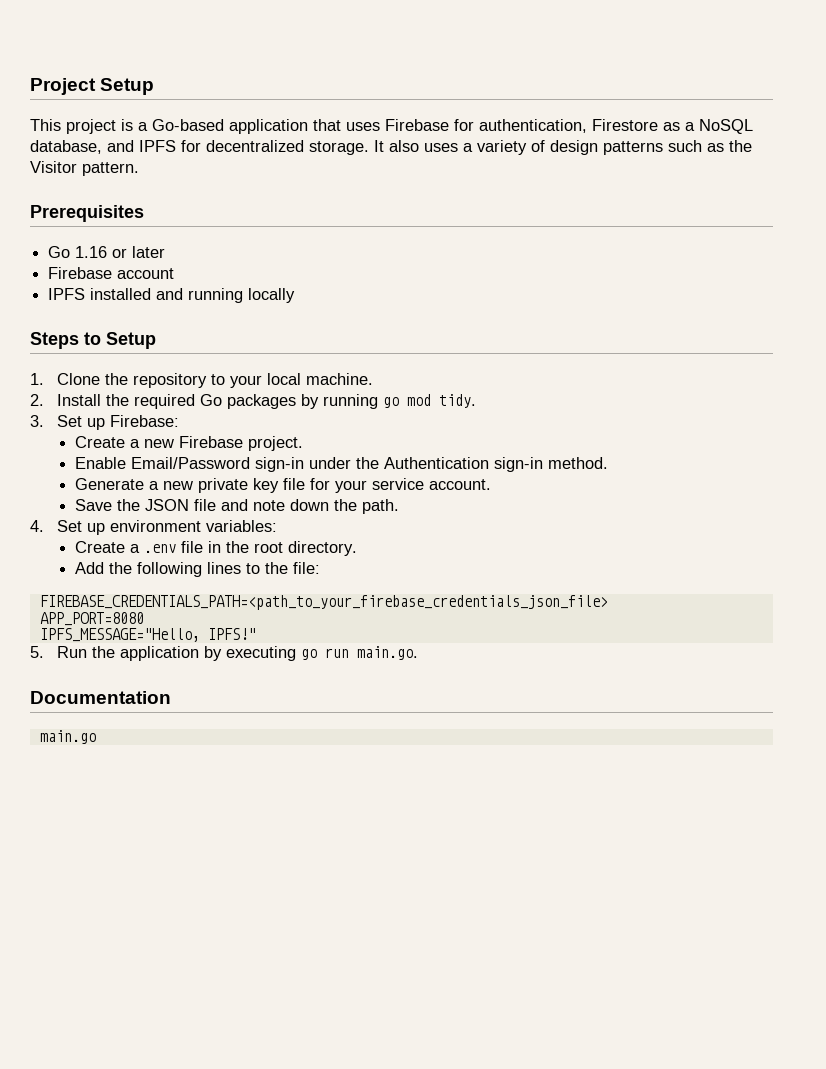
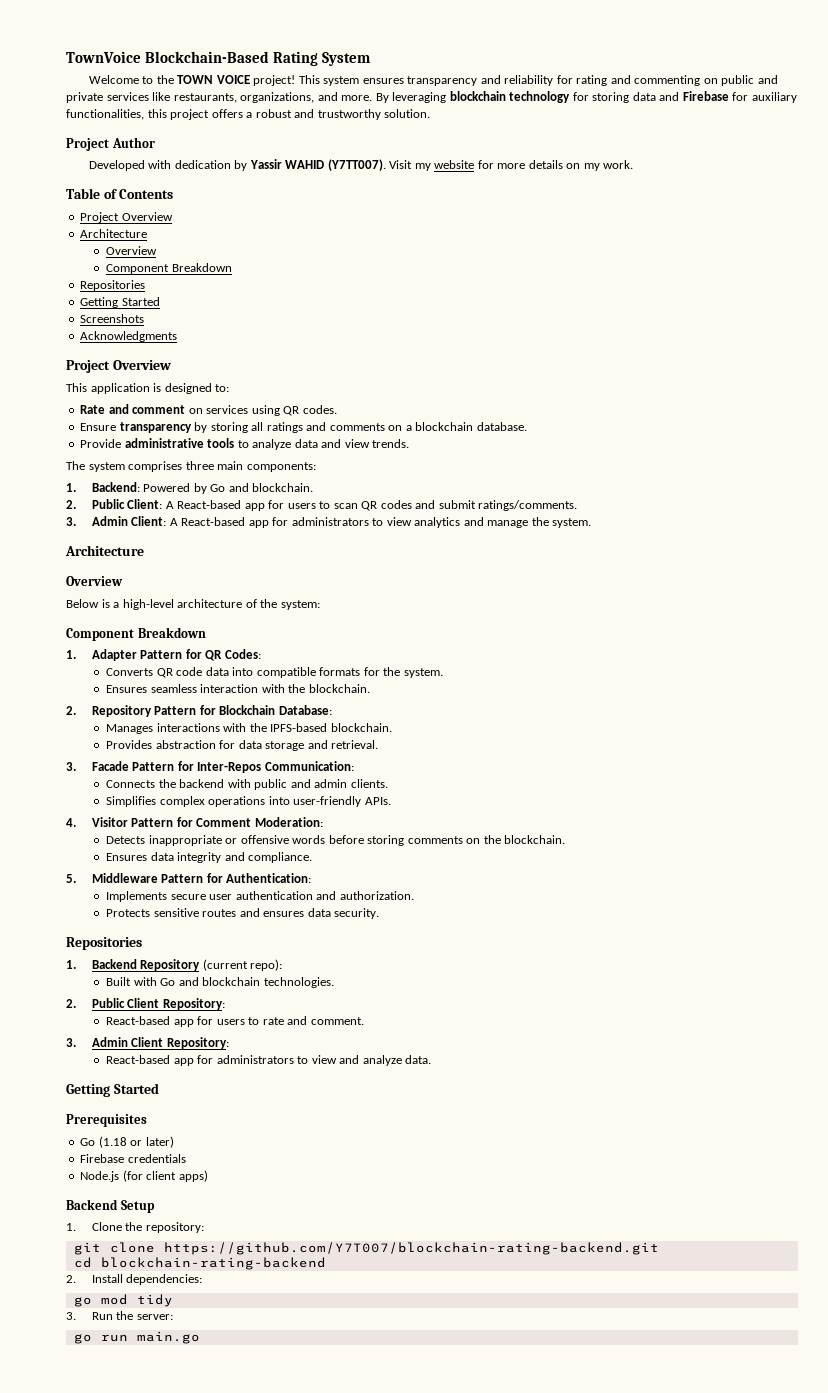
[30,78,155,95] [30,119,753,134] [30,140,752,155] [30,161,139,176] [30,205,144,222] [48,246,166,258] [48,267,175,279] [48,288,296,303] [30,332,156,349] [30,373,373,388] [30,394,476,409] [30,415,179,430] [75,436,304,451] [75,457,609,472] [75,478,492,493] [75,499,400,514] [30,520,277,535] [75,541,358,556] [75,562,321,577] [39,595,608,610] [39,612,144,626] [39,628,256,642] [30,646,418,661] [30,691,171,704] Project Setup // This project is a Go-based application that uses Firebase for authentication, Firestore as a NoSQL database, and IPFS for decentralized storage. It also uses a variety of design patterns such as the Visitor pattern. // Prerequisites // Go 1.16 or later // Firebase account // IPFS installed and running locally // Steps to Setup // 1. Clone the repository to your local machine. // 2. Install the required Go packages by running go mod tidy. // 3. Set up Firebase: // Create a new Firebase project. // Enable Email/Password sign-in under the Authentication sign-in method. // Generate a new private key file for your service account. // Save the JSON file and note down the path. // 4. Set up environment variables: // Create a .env file in the root directory. // Add the following lines to the file: // FIREBASE_CREDENTIALS_PATH=<path_to_your_firebase_credentials_json_file> // APP_PORT=8080 // IPFS_MESSAGE="Hello, IPFS!" // 5. Run the application by executing go run main.go. // Documentation // -> [66,51,371,66] [88,75,778,86] [66,91,797,103] [66,109,431,120] [66,137,155,151] [88,159,634,171] [66,188,174,199] [80,212,173,223] [80,229,148,238] [106,246,158,255] [106,263,232,274] [80,280,146,291] [80,297,160,308] [80,314,145,323] [80,331,178,342] [66,360,171,373] [66,383,230,394] [80,404,337,416] [80,422,527,433] [80,438,410,450] [66,461,316,472] [66,482,314,494] [66,499,578,511] [66,516,592,528] [65,545,144,556] [66,576,123,586] [66,599,320,610] [66,627,206,641] [66,649,261,661] [106,667,443,678] [106,684,370,693] [66,705,332,717] [106,723,392,734] [106,740,379,751] [66,761,354,773] [106,779,388,790] [106,796,391,807] [66,817,323,827] [106,835,566,846] [106,852,313,863] [66,873,312,883] [106,891,414,902] [106,908,380,919] [66,937,142,950] [66,959,283,971] [106,977,334,988] [66,998,225,1010] [106,1016,364,1027] [66,1037,229,1049] [106,1055,432,1066] [66,1083,159,1097] [66,1114,147,1127] [80,1136,174,1148] [80,1154,186,1163] [80,1170,208,1182] [66,1199,155,1213] [66,1222,204,1233] [73,1242,659,1255] [73,1257,326,1270] [66,1274,203,1285] [73,1294,173,1307] [66,1311,173,1320] [73,1334,128,1344] TownVoice Blockchain-Based Rating System // Welcome to the TOWN VOICE project! This system ensures transparency and reliability for rating and commenting on public and private services like restaurants, organizations, and more. By leveraging blockchain technology for storing data and Firebase for auxiliary functionalities, this project offers a robust and trustworthy solution. // Project Author // Developed with dedication by Yassir WAHID (Y7TT007). Visit my website for more details on my work. // Table of Contents // Project Overview // Architecture // Overview // Component Breakdown // Repositories // Getting Started // Screenshots // Acknowledgments // Project Overview // This application is designed to: // Rate and comment on services using QR codes. // Ensure transparency by storing all ratings and comments on a blockchain database. // Provide administrative tools to analyze data and view trends. // The system comprises three main components: // 1. Backend: Powered by Go and blockchain. // 2. Public Client: A React-based app for users to scan QR codes and submit ratings/comments. // 3. Admin Client: A React-based app for administrators to view analytics and manage the system. // Architecture // Overview // Below is a high-level architecture of the system: // Component Breakdown // 1. Adapter Pattern for QR Codes: // Converts QR code data into compatible formats for the system. // Ensures seamless interaction with the blockchain. // 2. Repository Pattern for Blockchain Database: // Manages interactions with the IPFS-based blockchain. // Provides abstraction for data storage and retrieval. // 3. Facade Pattern for Inter-Repos Communication: // Connects the backend with public and admin clients. // Simplifies complex operations into user-friendly APIs. // 4. Visitor Pattern for Comment Moderation: // Detects inappropriate or offensive words before storing comments on the blockchain. // Ensures data integrity and compliance. // 5. Middleware Pattern for Authentication: // Implements secure user authentication and authorization. // Protects sensitive routes and ensures data security. // Repositories // 1. Backend Repository (current repo): // Built with Go and blockchain technologies. // 2. Public Client Repository: // React-based app for users to rate and comment. // 3. Admin Client Repository: // React-based app for administrators to view and analyze data. // Getting Started // Prerequisites // Go (1.18 or later) // Firebase credentials // Node.js (for client apps) // Backend Setup // 1. Clone the repository: // git clone https://github.com/Y7T007/blockchain-rating-backend.git // cd blockchain-rating-backend // 2. Install dependencies: // go mod tidy // 3. Run the server: // go run

